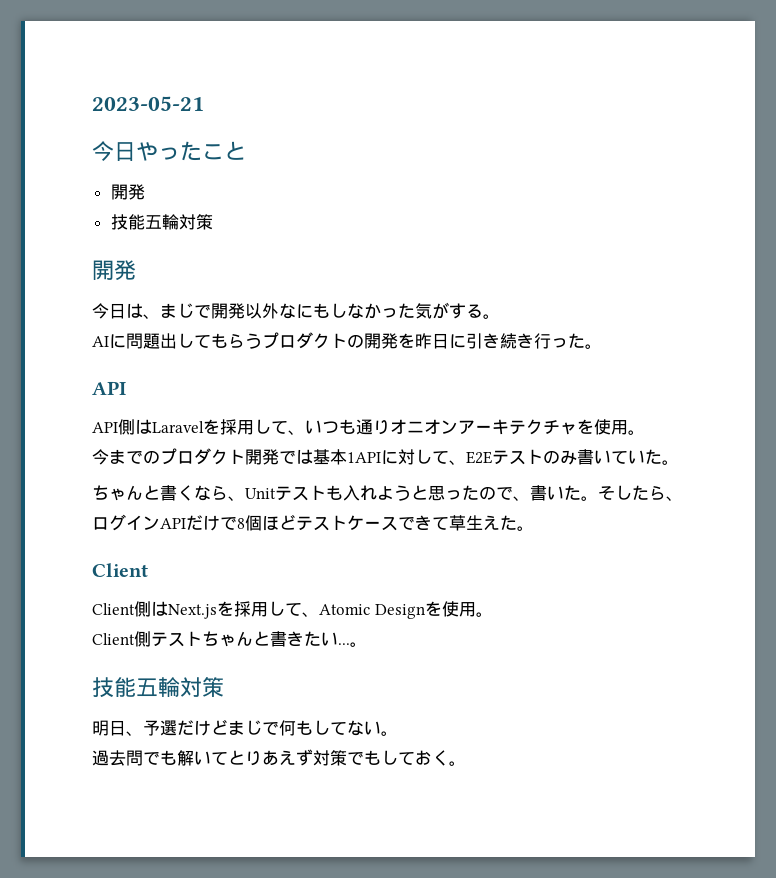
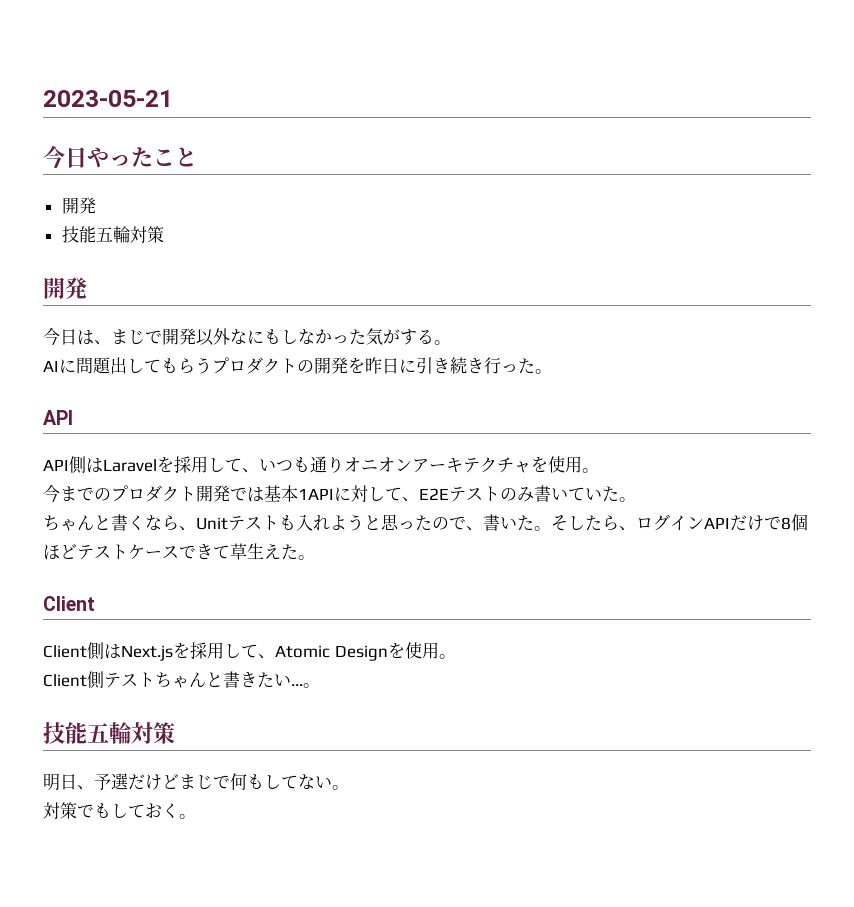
[92,749,313,766] 過去問でも解いてとりあえず -> (349, 787) none

